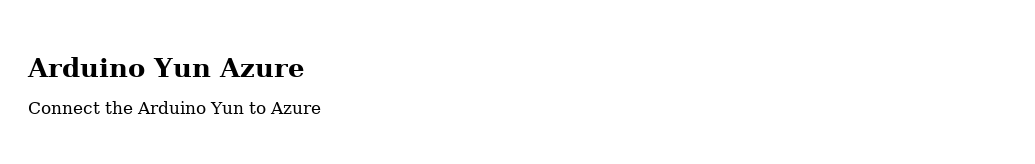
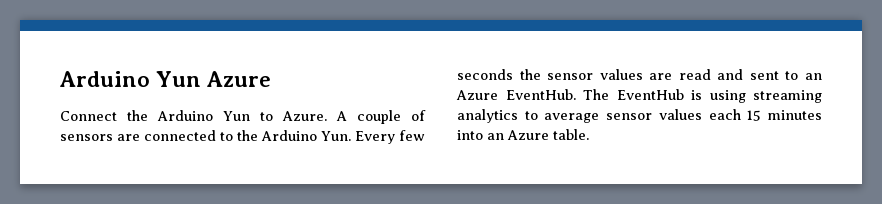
[269,102,321,114] Azure -> [282,110,426,124] [60,130,425,144] [457,69,822,80] [456,89,822,103] [457,109,822,123] [457,129,589,140] Azure. A couple of sensors are connected to the Arduino Yun. Every few seconds the sensor values are read and sent to an Azure EventHub. The EventHub is using streaming analytics to average sensor values each 15 minutes into an Azure table.

